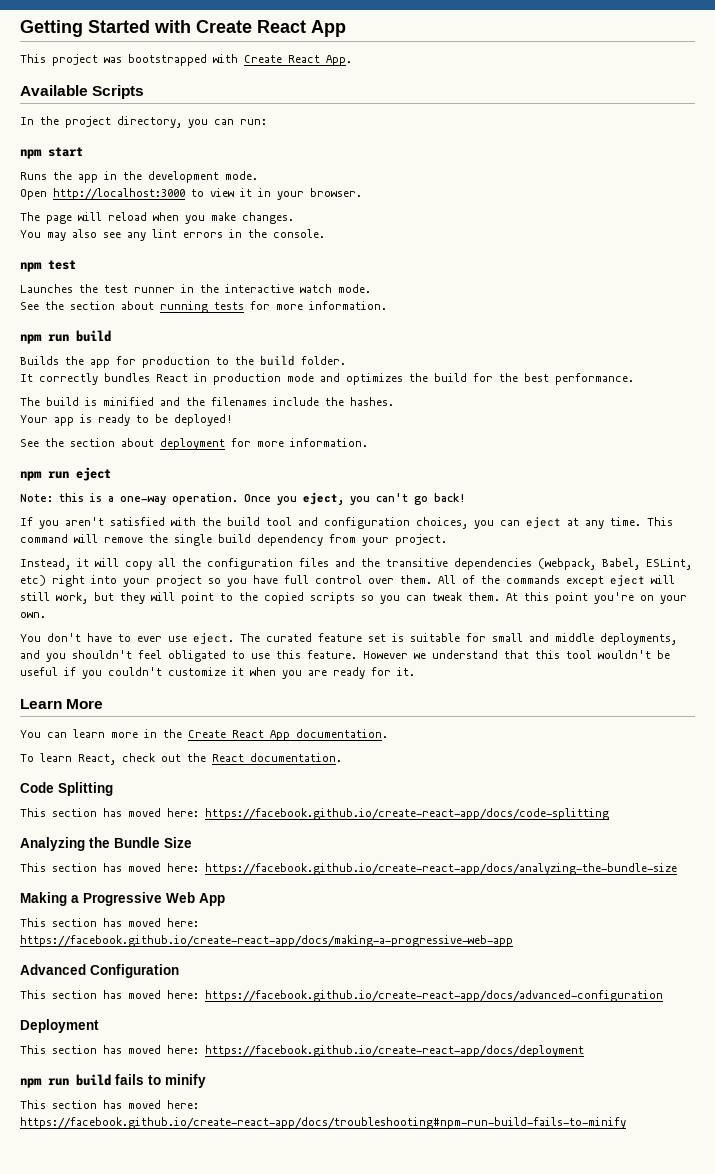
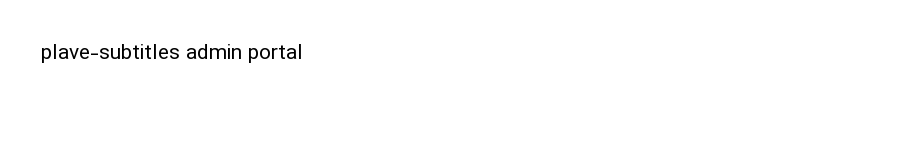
[20,20,346,37] [20,54,352,66] [20,85,145,99] [20,116,267,128] [20,147,83,159] [20,171,258,183] [20,188,362,200] [20,212,294,224] [20,229,325,241] [20,260,76,272] [20,284,371,293] [20,301,387,313] [20,330,111,344] [20,355,346,368] [20,373,634,385] [20,397,394,406] [20,414,233,426] [20,438,368,450] [20,467,111,481] [20,492,466,505] [20,517,673,529] [20,534,447,546] [20,558,692,570] [20,575,675,587] [20,592,687,604] [20,612,46,618] [20,633,677,645] [20,650,670,662] [20,667,415,679] [20,699,104,709] [20,729,388,741] [20,753,342,765] [20,782,113,796] [20,808,609,820] [20,837,192,851] [20,863,677,875] [20,892,225,906] [20,918,199,927] [20,935,513,947] [20,964,179,978] [20,990,663,1002] [20,1019,99,1033] [20,1045,584,1057] [20,1074,206,1088] [20,1100,199,1109] [20,1117,626,1129] Getting Started with Create React App // This project was bootstrapped with Create React App. // Available Scripts // In the project directory, you can run: // npm start // Runs the app in the development mode. // Open http://localhost:3000 to view it in your browser. // The page will reload when you make changes. // You may also see any lint errors in the console. // npm test // Launches the test runner in the interactive watch mode. // See the section about running tests for more information. // npm run build // Builds the app for production to the build folder. // It correctly bundles React in production mode and optimizes the build for the best performance. // The build is minified and the filenames include the hashes. // Your app is ready to be deployed! // See the section about deployment for more information. // npm run eject // Note: this is a one-way operation. Once you eject, you can't go back! // If you aren't satisfied with the build tool and configuration choices, you can eject at any time. This command will remove the single build dependency from your project. // Instead, it will copy all the configuration files and the transitive dependencies (webpack, Babel, ESLint, etc) right into your project so you have full control over them. All of the commands except eject will still work, but they will point to the copied scripts so you can tweak them. At this point you're on your own. // You don't have to ever use eject. The curated feature set is suitable for small and middle deployments, and you shouldn't feel obligated to use this feature. However we understand that this tool wouldn't be useful if you couldn't customize it when you are ready for it. // Learn More // You can learn more in the Create React App documentation. // To learn React, check out the React documentation. // Code Splitting // This section has moved here: https://facebook.github.io/create-react-app/docs/code-splitting // Analyzing the Bundle Size // This section has moved here: https://facebook.github.io/create-react-app/docs/analyzing-the-bundle-size // Making a Progressive Web App // This section has moved here: https://facebook.github.io/create-react-app/docs/making-a-progressive-web-app // Advanced Configuration // This section has moved here: https://facebook.github.io/create-react-app/docs/advanced-configuration // Deployment // This section has moved here: https://facebook.github.io/create-react-app/docs/deployment // npm run build fails to minify // This section has moved here: https://facebook.github.io/create-react-app/docs/troubleshooting#npm-run-build-fails-to-minify -> [41,44,303,63] plave-subtitles admin portal

